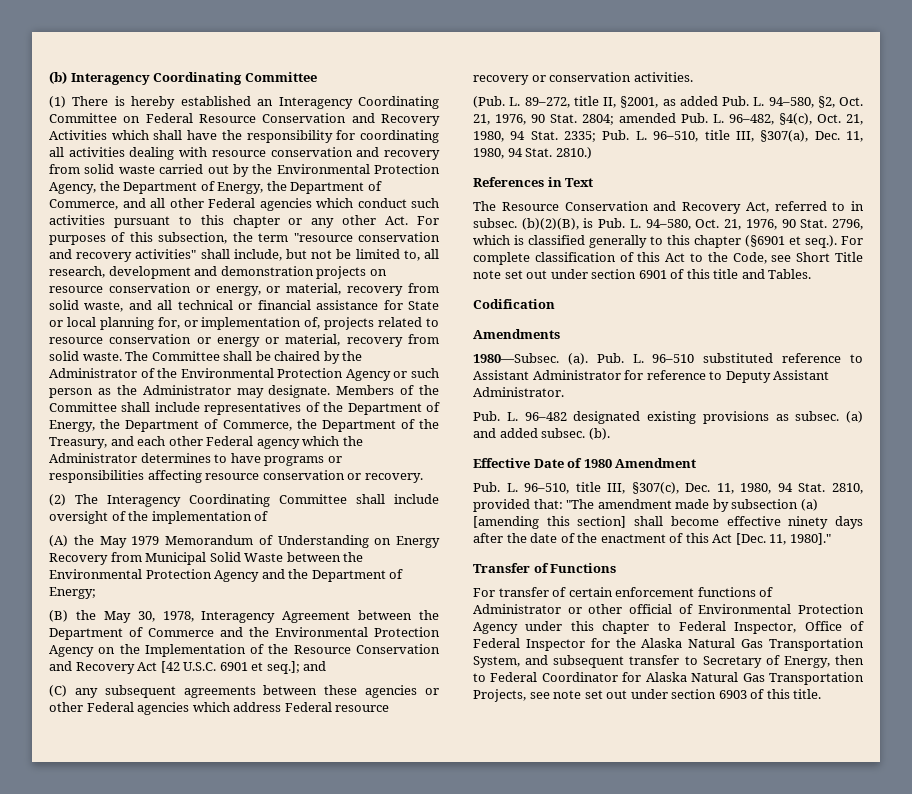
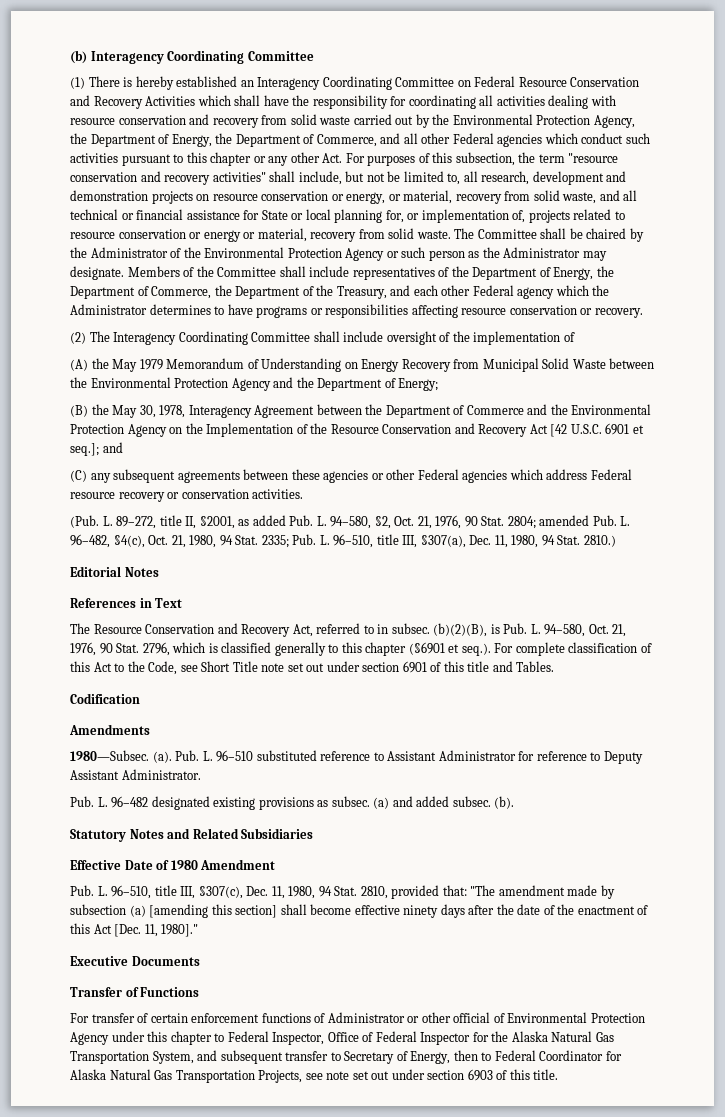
(592, 153) none -> [70,566,159,577] // Editorial Notes
(610, 434) none -> [70,828,314,842] // Statutory Notes and Related Subsidiaries
(831, 539) none -> [70,956,200,966] // Executive Documents

